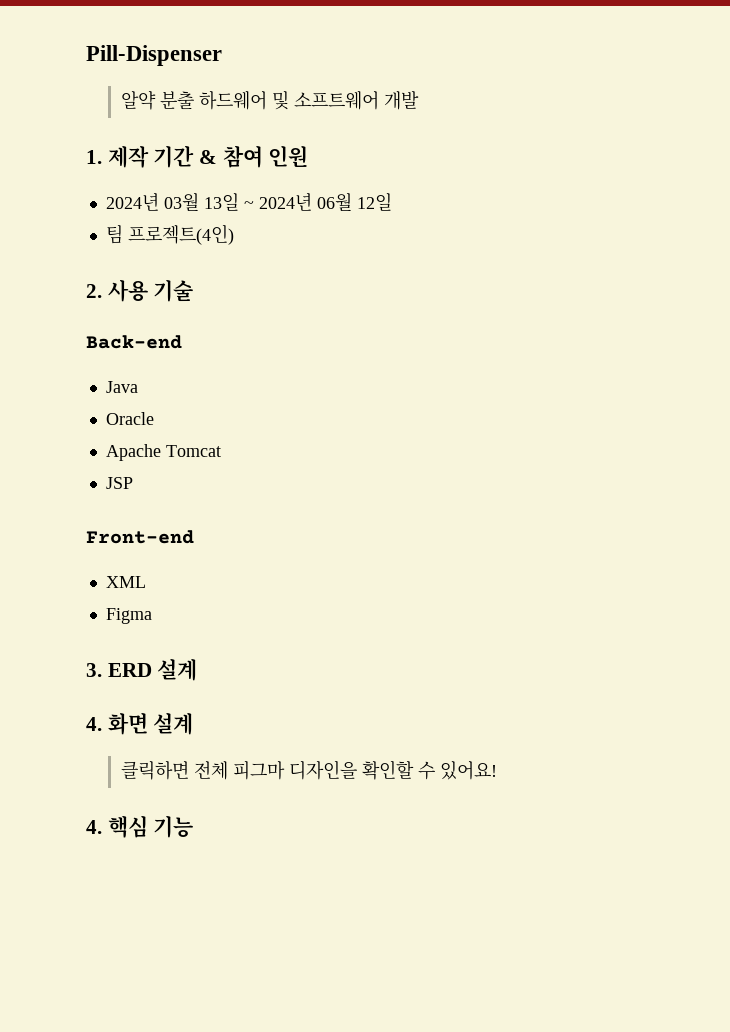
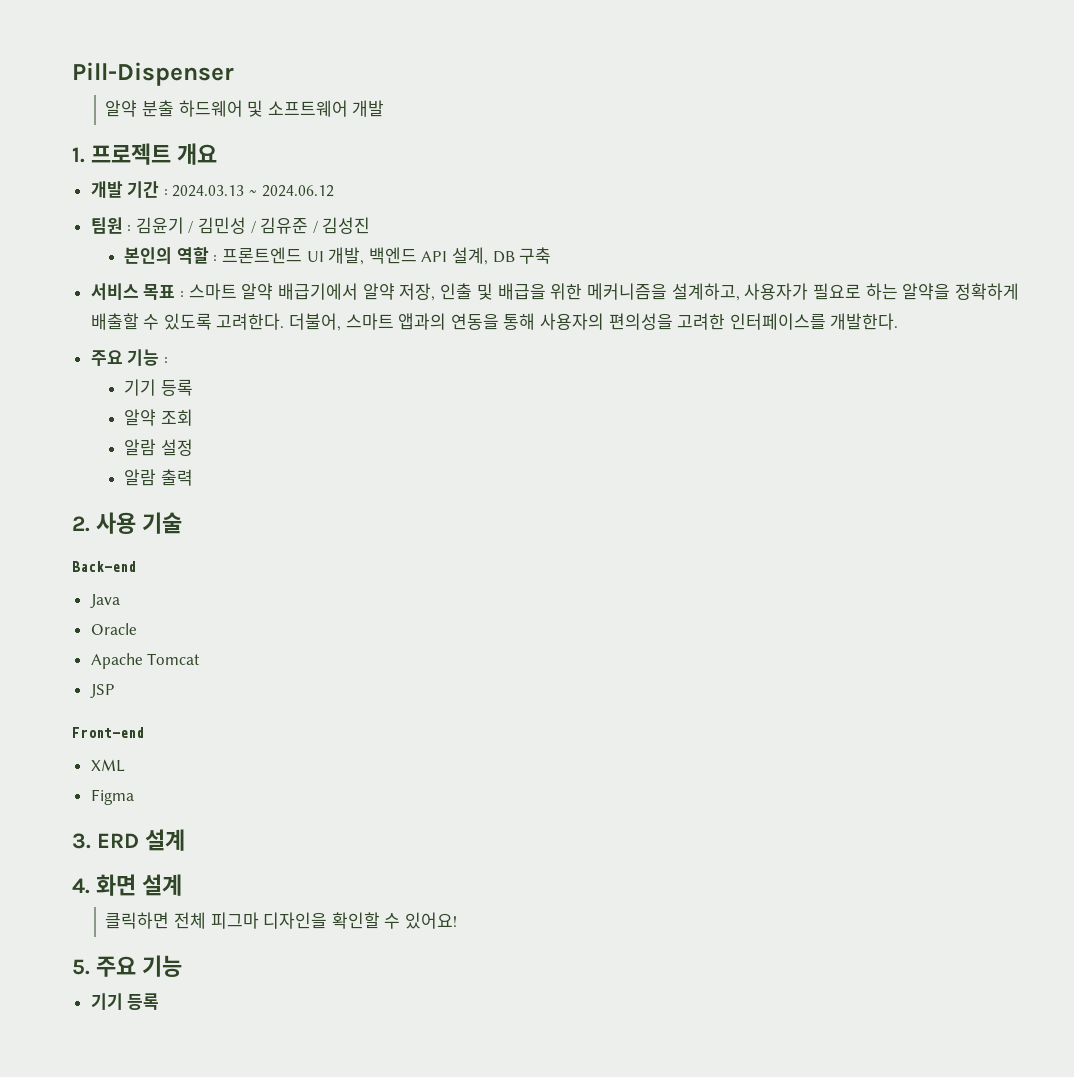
[107,145,309,168] [105,192,392,211] [105,224,234,245] 제작 기간 & 참여 인원 // 2024년 03월 13일 ~ 2024년 06월 12일 // 팀 프로젝트(4인) -> [91,143,217,165] [90,181,334,198] [90,217,371,234] [124,247,552,265] [90,283,1019,301] [90,313,899,331] [90,349,168,366] [124,379,193,396] [124,409,193,426] [124,439,193,456] [124,469,193,486] 프로젝트 개요 // 개발 기간 : 2024.03.13 ~ 2024.06.12 // 팀원 : 김윤기 / 김민성 / 김유준 / 김성진 // 본인의 역할 : 프론트엔드 UI 개발, 백엔드 API 설계, DB 구축 // 서비스 목표 : 스마트 알약 배급기에서 알약 저장, 인출 및 배급을 위한 메커니즘을 설계하고, 사용자가 필요로 하는 알약을 정확하게 배출할 수 있도록 고려한다. 더불어, 스마트 앱과의 연동을 통해 사용자의 편의성을 고려한 인터페이스를 개발한다. // 주요 기능 : // 기기 등록 // 알약 조회 // 알람 설정 // 알람 출력
[86,815,194,838] 4. 핵심 기능 -> [72,955,182,977] [90,993,160,1010] 5. 주요 기능 // 기기 등록

